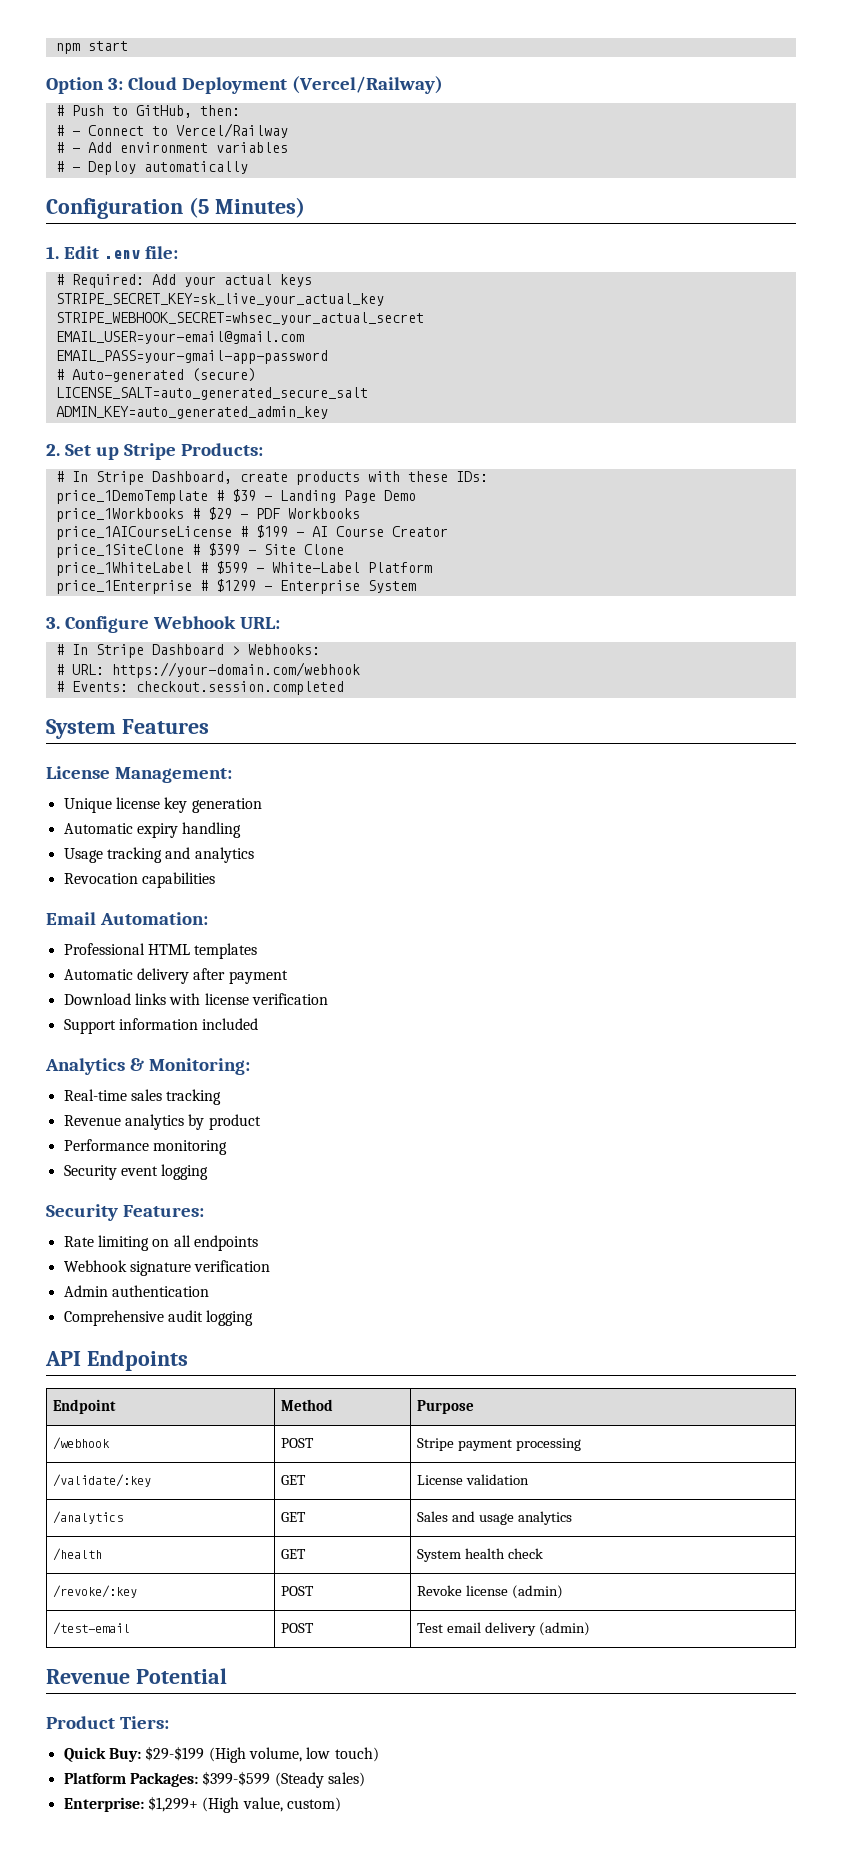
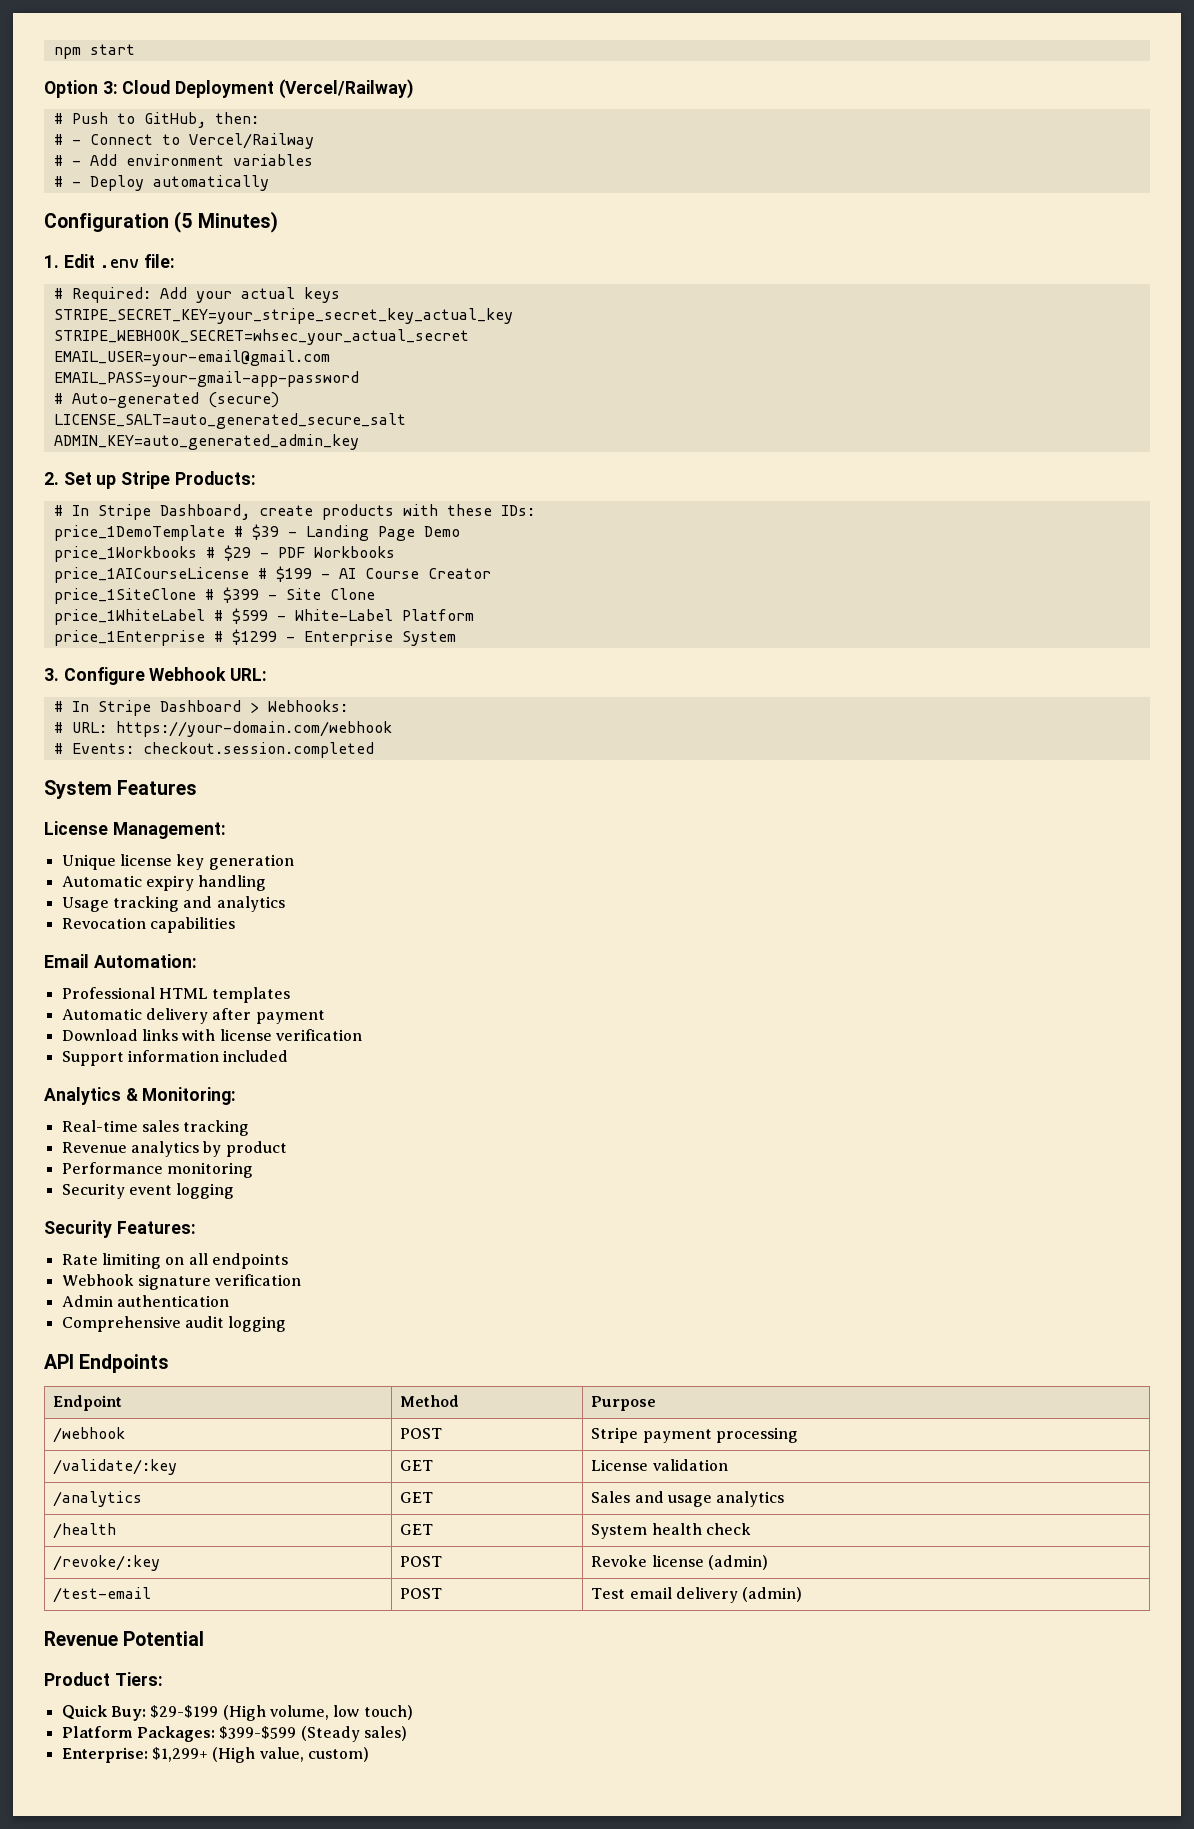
[55,293,384,306] STRIPE_SECRET_KEY=sk_live_your_actual_key -> [53,308,513,324] STRIPE_SECRET_KEY=your_stripe_secret_key_actual_key

